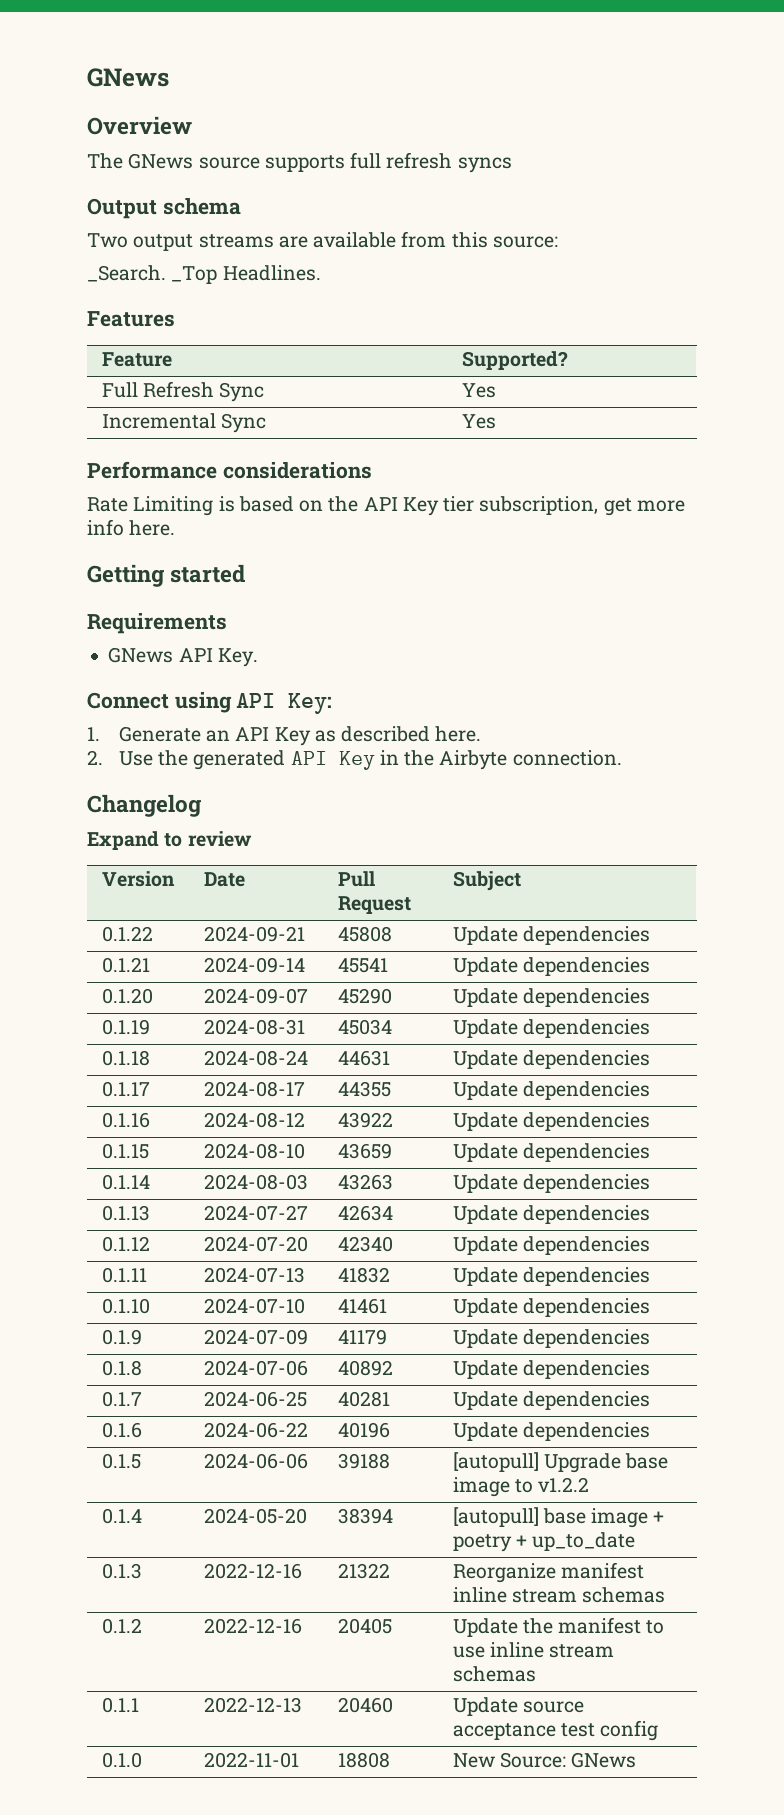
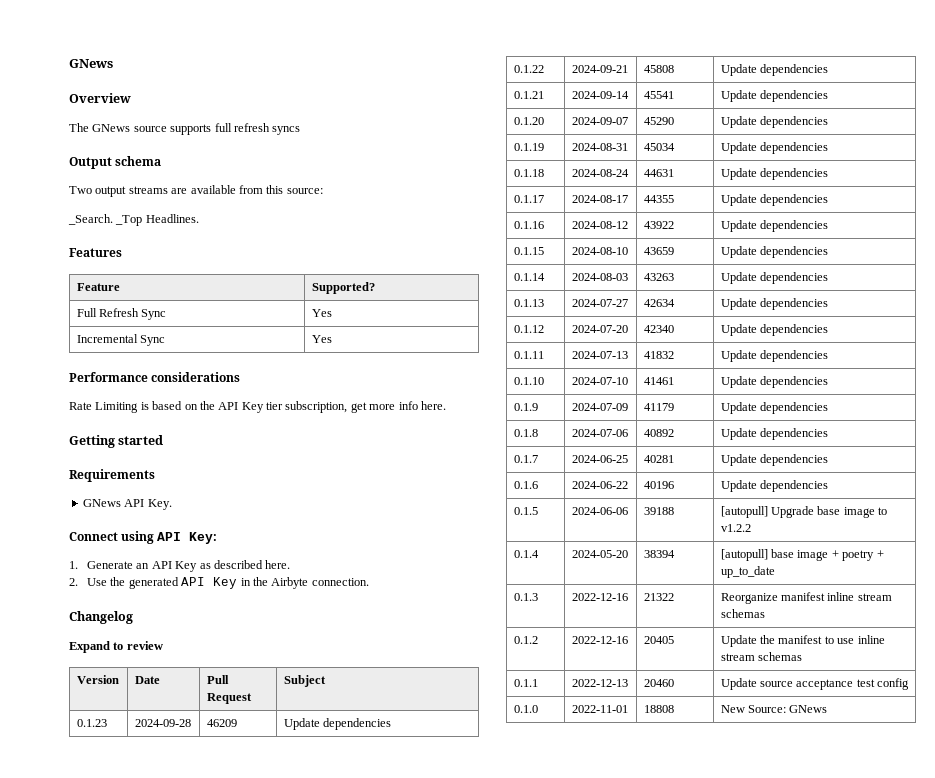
(521, 881) none -> [76,719,107,727] [134,719,191,727] [206,719,237,727] [283,718,392,730] // 0.1.23 | 2024-09-28 | 46209 | Update dependencies

